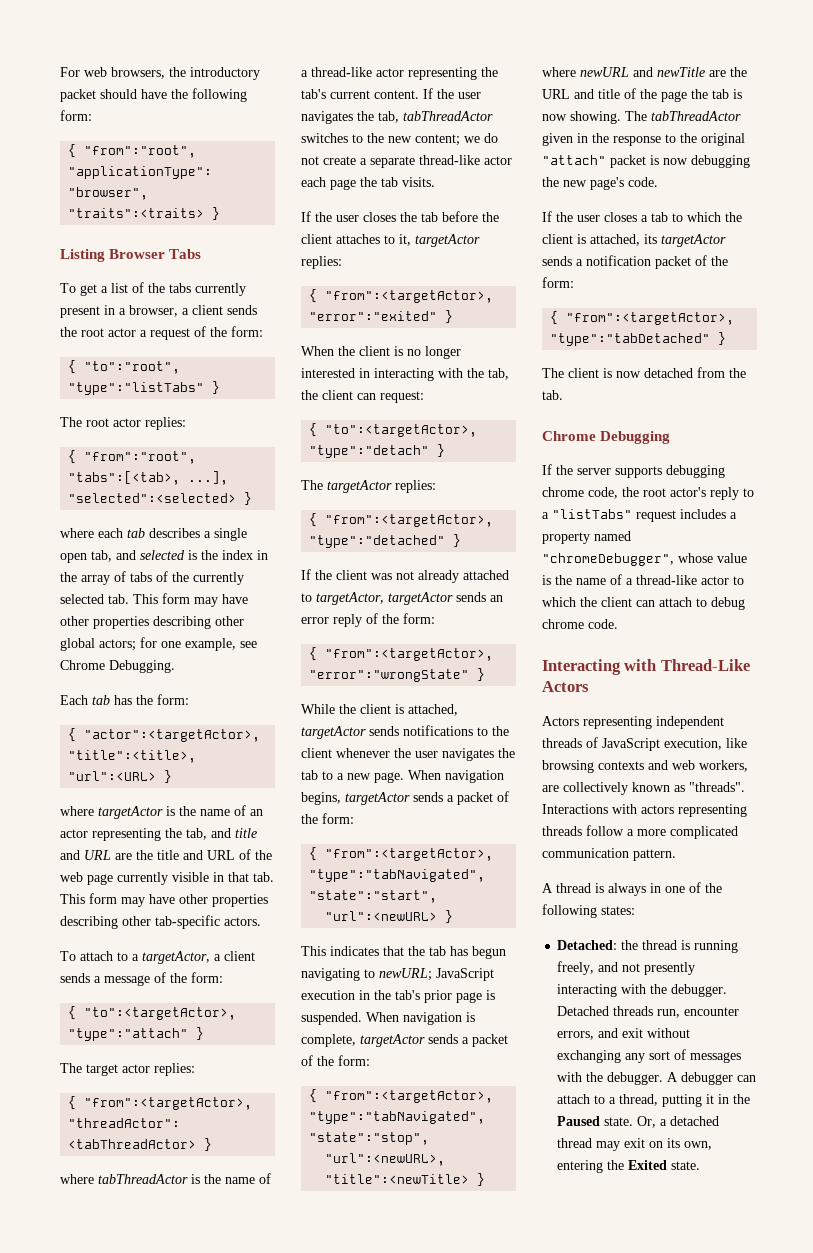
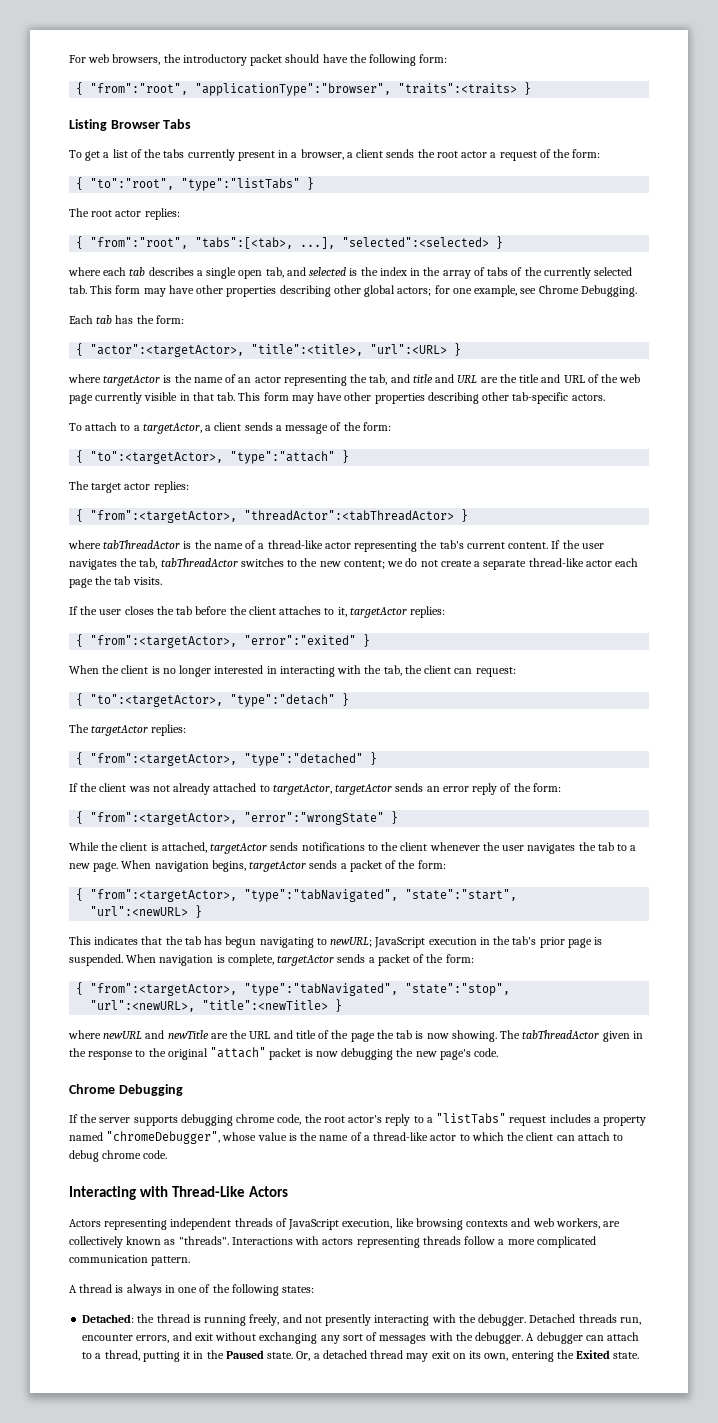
[542,211,742,222] [542,234,726,247] [542,255,728,269] [542,277,574,288] [550,311,735,325] [550,332,727,346] [542,367,746,378] [542,390,563,400] // If the user closes a tab to which the client is attached, its targetActor sends a notification packet of the form: // { "from":<targetActor>, "type":"tabDetached" } // The client is now detached from the tab. -> (499, 1052) none

